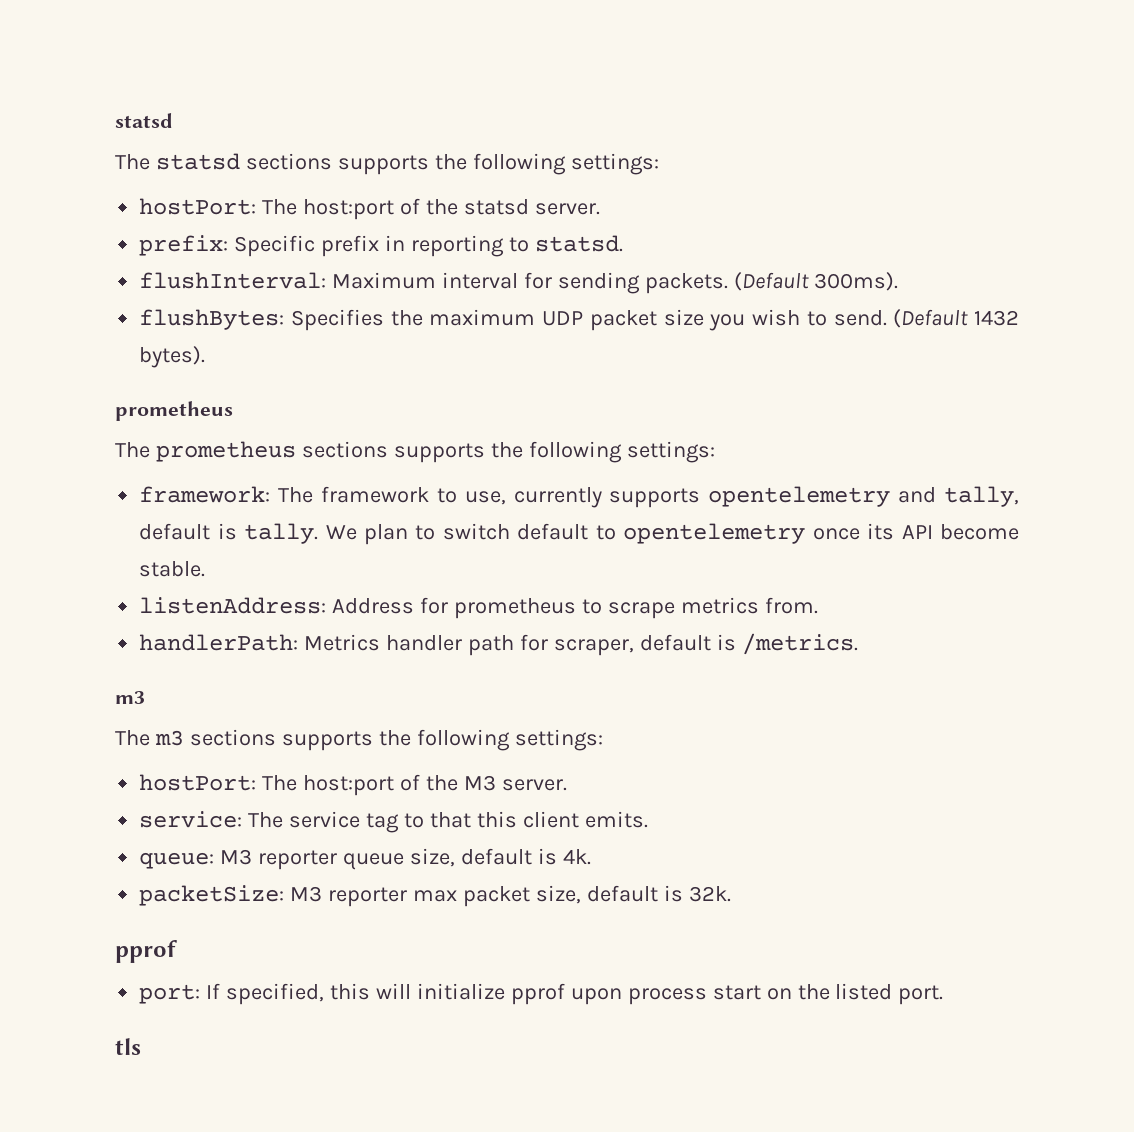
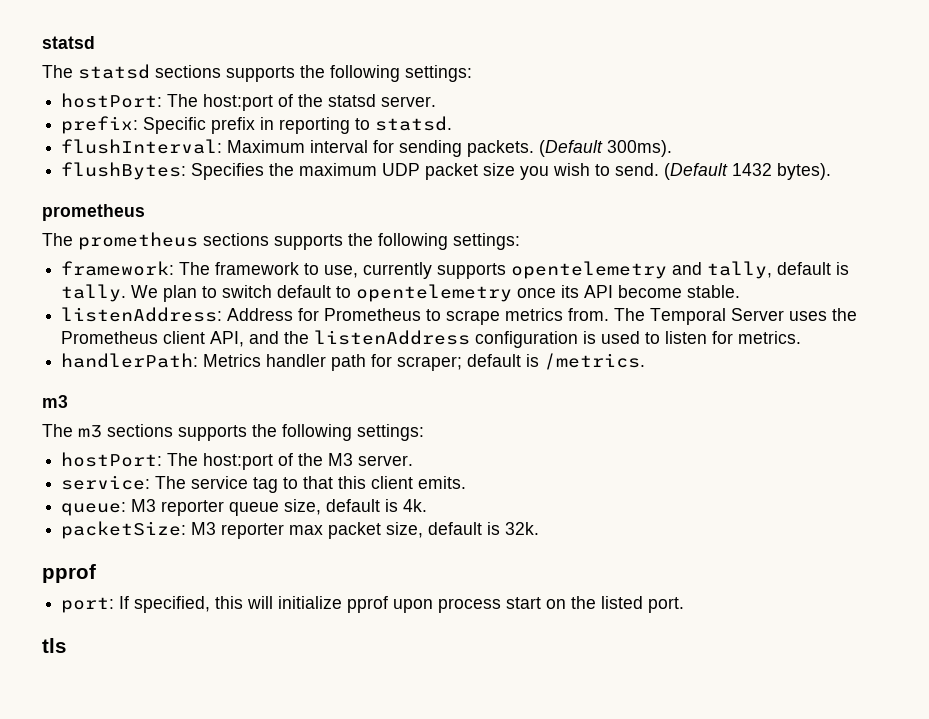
[454,598,577,619] prometheus -> [324,308,422,321] Prometheus
(818, 605) none -> [614,308,858,325] [61,330,802,348] The Temporal Server uses the Prometheus client API, and the listenAddress configuration is used to listen for metrics.
[553,639,634,656] scraper, -> [397,356,463,371] scraper;

